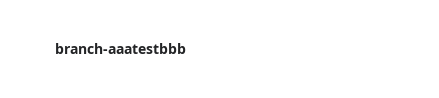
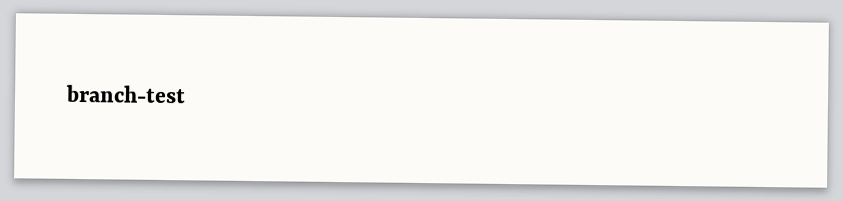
[55,43,186,54] branch-aaatestbbb -> [65,84,186,104] branch-test

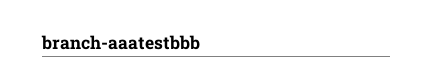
[65,84,186,104] branch-test -> [41,35,200,50] branch-aaatestbbb

